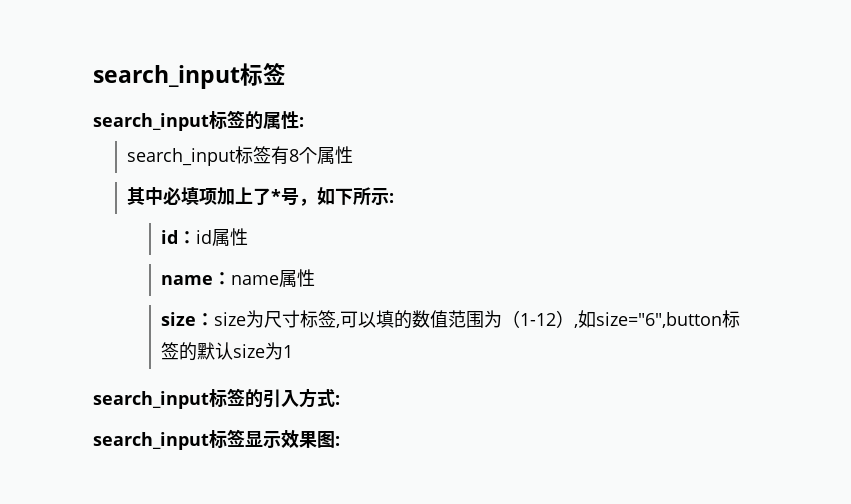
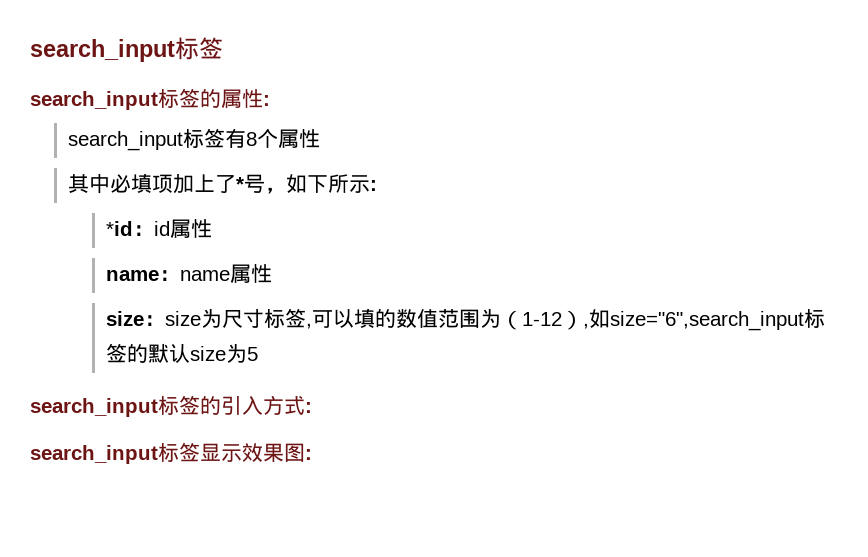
[161,230,179,244] id -> [106,221,134,236] *id
[596,312,723,328] size="6",button -> [610,311,805,331] size="6",search_input
[283,345,294,358] 1 -> [247,347,259,361] 5

